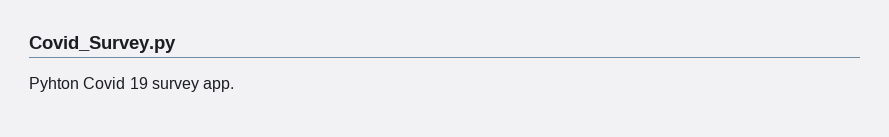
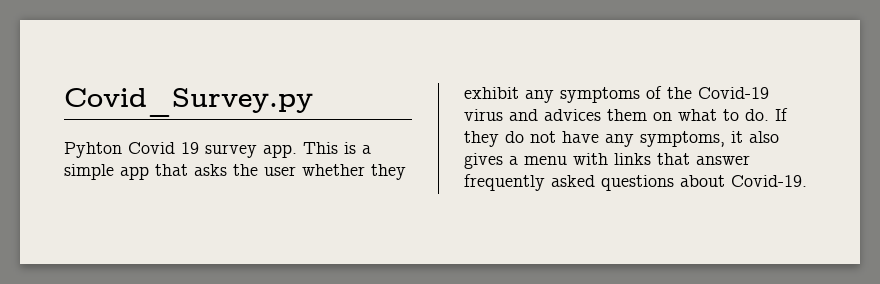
(235, 86) none -> [303,142,371,154] [64,164,406,180] [464,86,769,103] [464,108,788,121] [464,131,779,147] [464,153,750,169] [464,174,807,191] This is a simple app that asks the user whether they exhibit any symptoms of the Covid-19 virus and advices them on what to do. If they do not have any symptoms, it also gives a menu with links that answer frequently asked questions about Covid-19.

